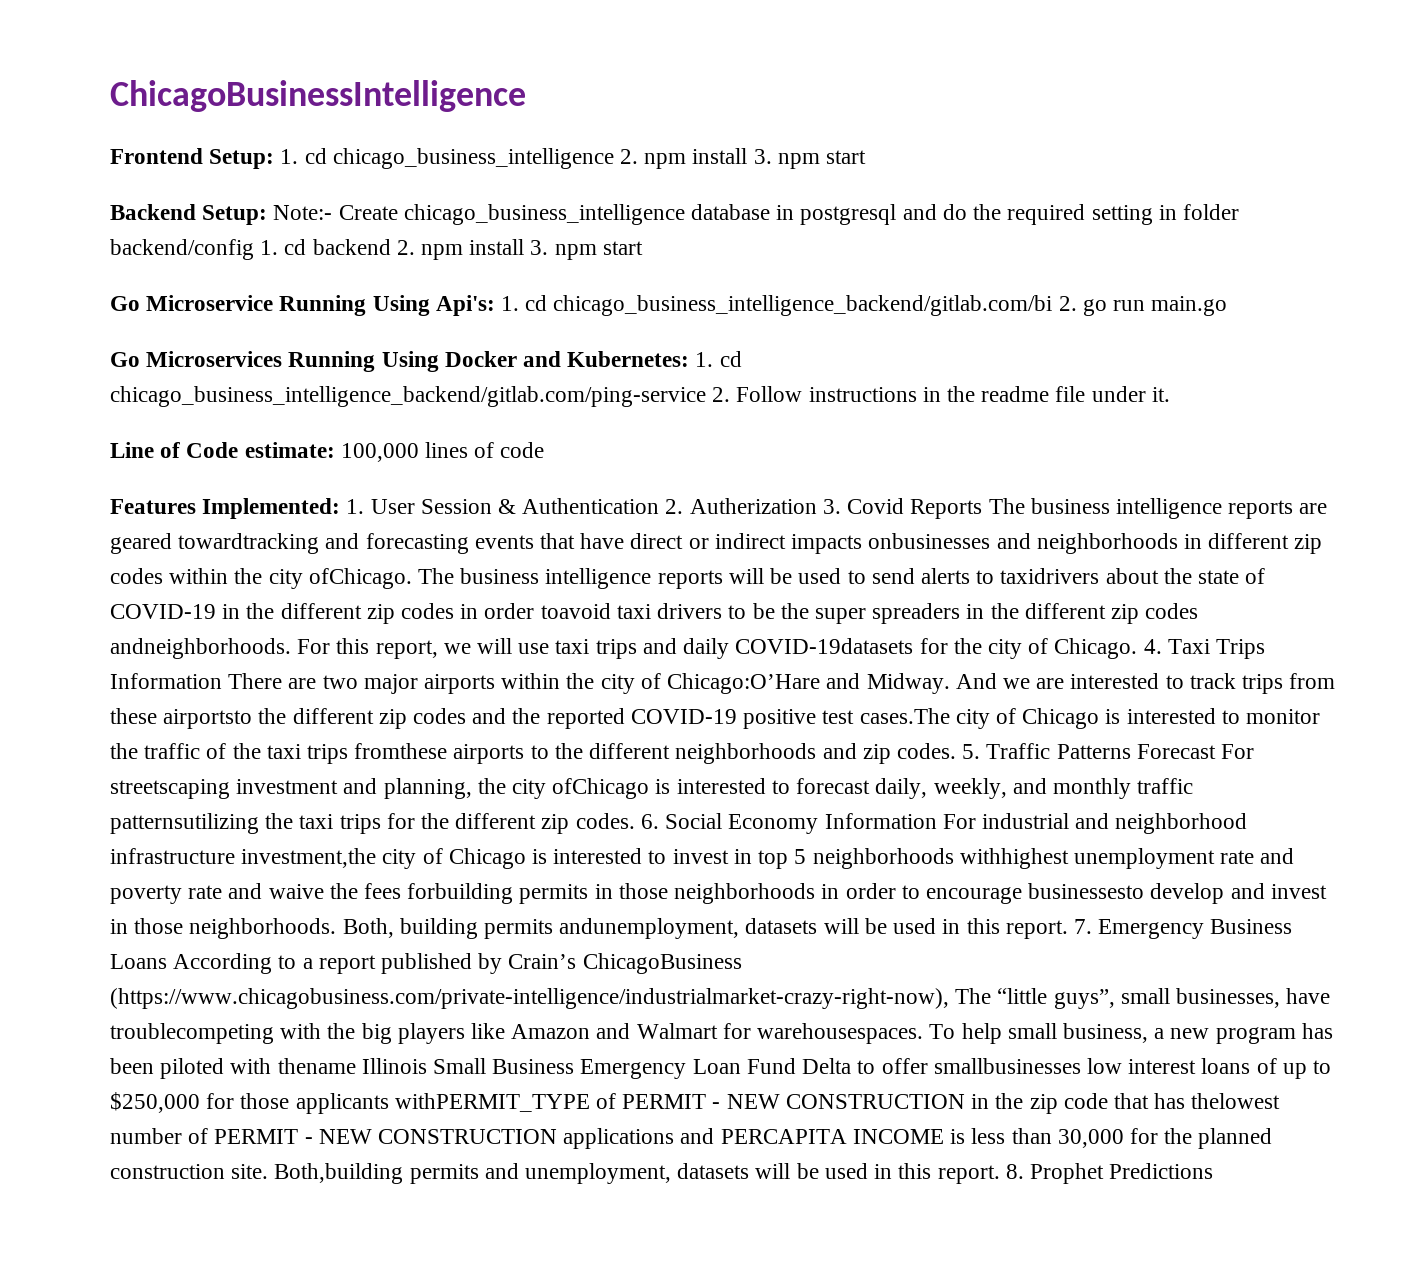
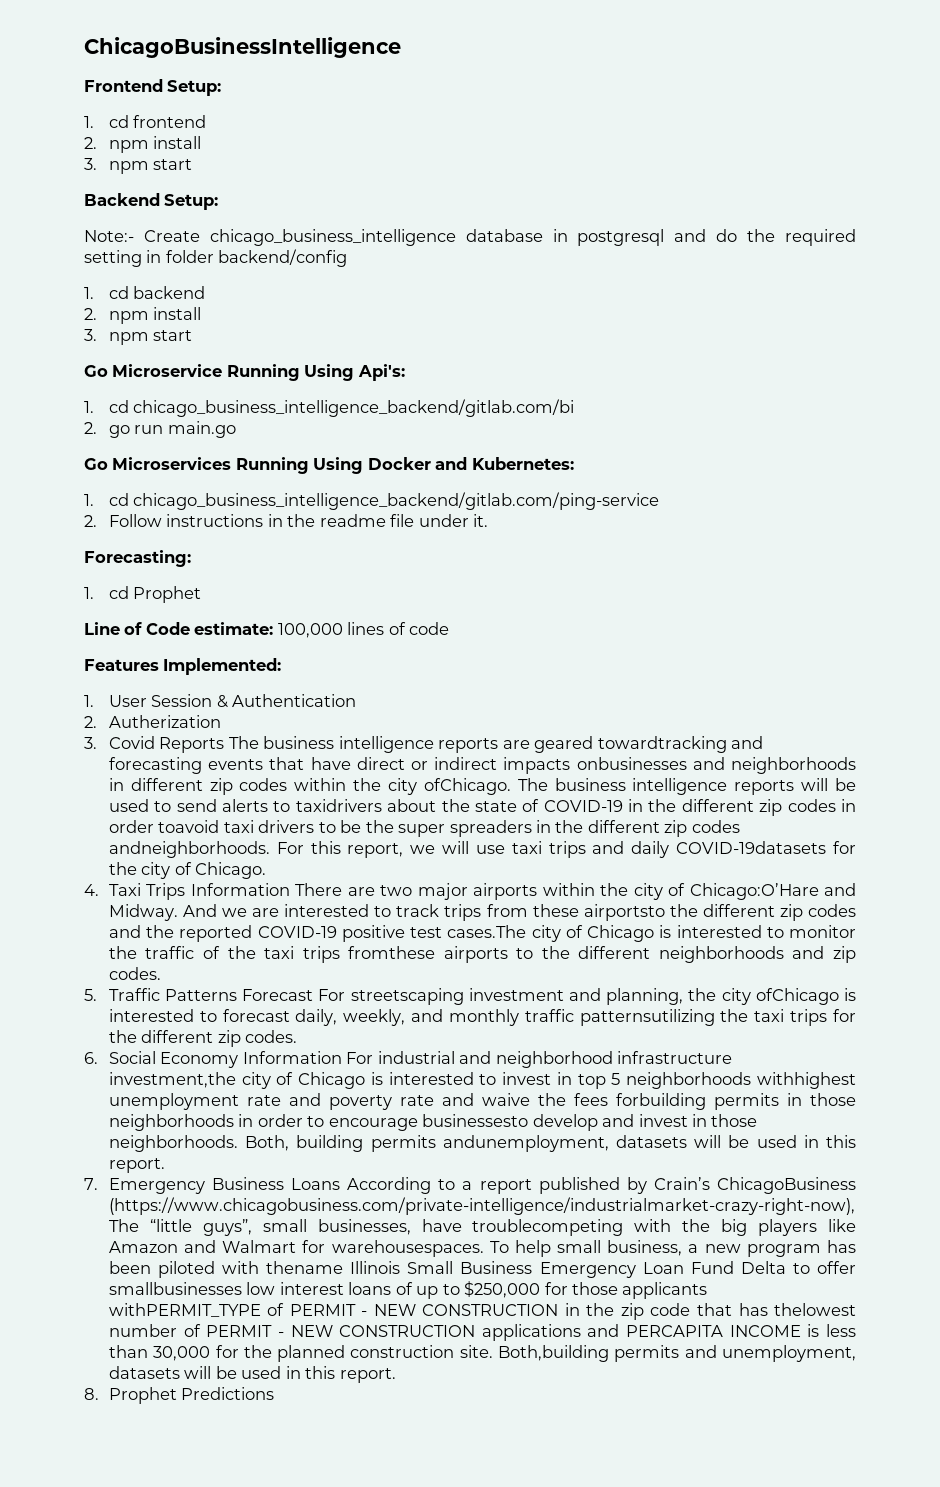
[280,148,748,169] 1. cd chicago_business_intelligence 2. npm install -> [84,115,207,128] [84,136,202,153] // 1. cd frontend // 2. npm install //
(268, 215) none -> (219, 202) //
(254, 249) none -> (348, 258) //
[396,239,525,260] 2. npm install -> [84,307,202,324] // 2. npm install //
(495, 305) none -> (405, 372) //
(1053, 305) none -> (575, 408) //
(690, 359) none -> (574, 463) //
(706, 396) none -> (660, 501) //
(1170, 394) none -> [84,550,191,567] [84,586,202,603] // Forecasting: // 1. cd Prophet
(341, 508) none -> (282, 666) //
(660, 506) none -> (357, 700) //
(817, 506) none -> (221, 721) //
(1138, 648) none -> (267, 870) //
(956, 751) none -> (161, 973) //
(635, 821) none -> (298, 1036) //
(1068, 929) none -> (165, 1165) //
(1000, 1174) none -> (396, 1375) //

